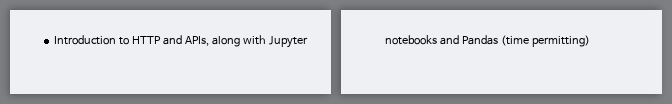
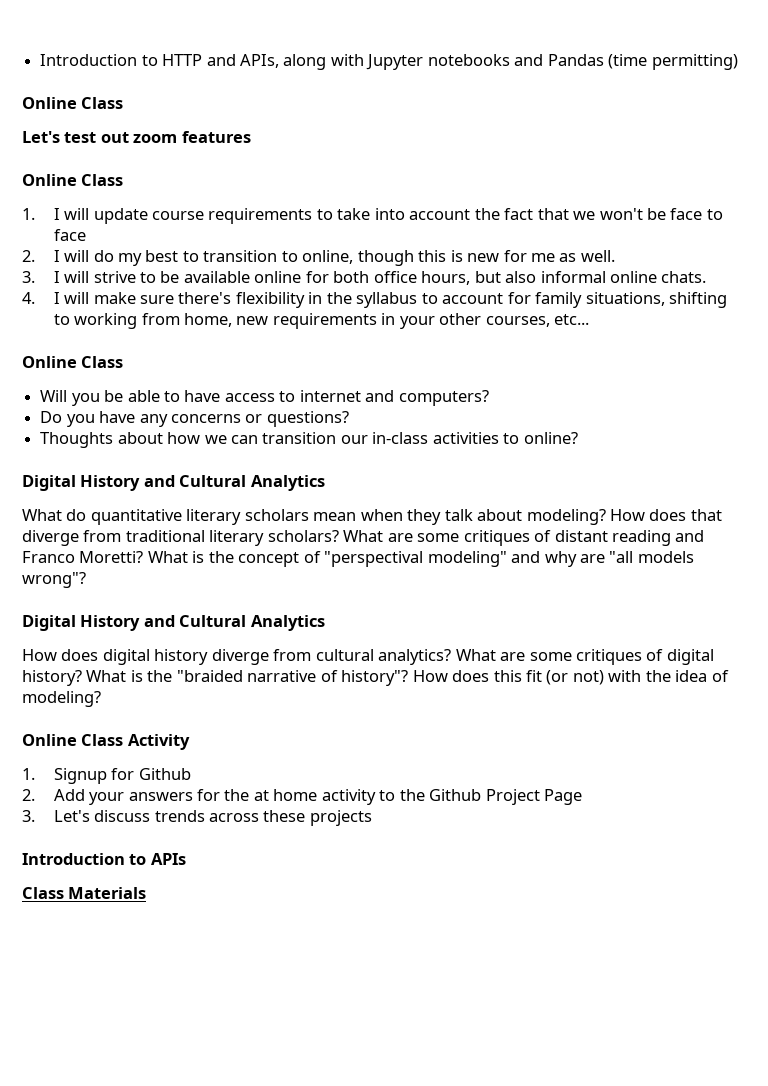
(590, 41) none -> [22,97,124,109] [22,131,251,143] [22,174,124,186] [22,208,723,224] [53,229,86,241] [22,250,615,266] [22,271,707,285] [22,292,728,308] [53,313,590,329] [22,356,124,368] [40,390,489,406] [40,411,349,427] [40,432,578,448] [22,475,325,491] [22,509,722,525] [22,530,705,546] [22,551,694,567] [22,572,86,588] [22,615,325,631] [22,649,714,665] [22,670,729,686] [22,691,101,707] [22,734,190,750] [22,768,191,784] [22,789,583,805] [22,810,372,826] [22,853,186,865] [22,887,147,899] // Online Class // Let's test out zoom features // Online Class // 1. I will update course requirements to take into account the fact that we won't be face to face // 2. I will do my best to transition to online, though this is new for me as well. // 3. I will strive to be available online for both office hours, but also informal online chats. // 4. I will make sure there's flexibility in the syllabus to account for family situations, shifting to working from home, new requirements in your other courses, etc... // Online Class // Will you be able to have access to internet and computers? // Do you have any concerns or questions? // Thoughts about how we can transition our in-class activities to online? // Digital History and Cultural Analytics // What do quantitative literary scholars mean when they talk about modeling? How does that diverge from traditional literary scholars? What are some critiques of distant reading and Franco Moretti? What is the concept of "perspectival modeling" and why are "all models wrong"? // Digital History and Cultural Analytics // How does digital history diverge from cultural analytics? What are some critiques of digital history? What is the "braided narrative of history"? How does this fit (or not) with the idea of modeling? // Online Class Activity // 1. Signup for Github // 2. Add your answers for the at home activity to the Github Project Page // 3. Let's discuss trends across these projects // Introduction to APIs // Class Materials

